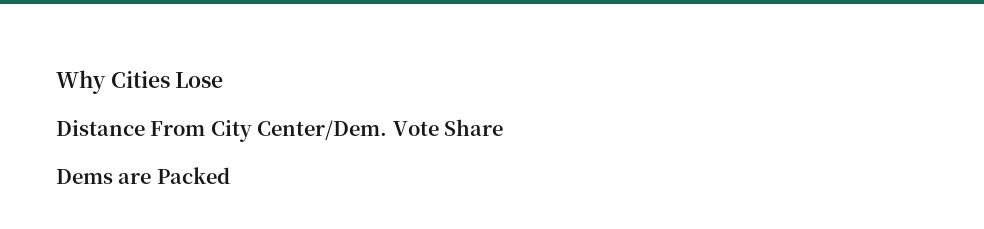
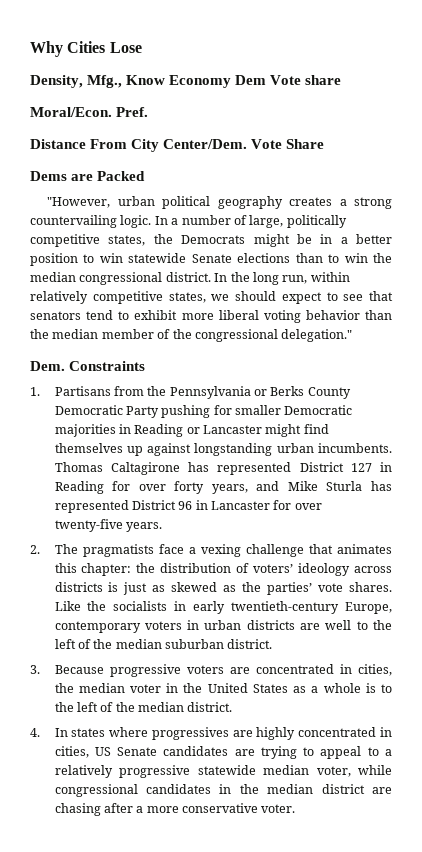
(224, 80) none -> [30,75,342,88] [30,107,149,117] // Density, Mfg., Know Economy Dem Vote share // Moral/Econ. Pref.
(230, 175) none -> [47,196,392,209] [30,215,347,228] [30,234,392,247] [30,253,393,266] [30,272,350,285] [30,291,393,304] [30,310,392,323] [30,329,353,342] [30,361,146,371] [30,386,351,399] [54,405,353,418] [54,424,329,437] [54,443,392,456] [54,462,392,475] [54,481,392,494] [54,500,322,513] [54,519,162,532] [30,544,392,557] [54,563,392,576] [54,582,392,595] [54,601,392,614] [54,620,392,633] [54,639,273,649] [30,664,392,677] [54,683,392,693] [54,702,233,712] [30,727,392,740] [54,746,392,759] [54,765,392,778] [54,784,392,797] [54,803,296,816] // "However, urban political geography creates a strong countervailing logic. In a number of large, politically competitive states, the Democrats might be in a better position to win statewide Senate elections than to win the median congressional district. In the long run, within relatively competitive states, we should expect to see that senators tend to exhibit more liberal voting behavior than the median member of the congressional delegation." // Dem. Constraints // 1. Partisans from the Pennsylvania or Berks County Democratic Party pushing for smaller Democratic majorities in Reading or Lancaster might find themselves up against longstanding urban incumbents. Thomas Caltagirone has represented District 127 in Reading for over forty years, and Mike Sturla has represented District 96 in Lancaster for over twenty-five years. // 2. The pragmatists face a vexing challenge that animates this chapter: the distribution of voters’ ideology across districts is just as skewed as the parties’ vote shares. Like the socialists in early twentieth-century Europe, contemporary voters in urban districts are well to the left of the median suburban district. // 3. Because progressive voters are concentrated in cities, the median voter in the United States as a whole is to the left of the median district. // 4. In states where progressives are highly concentrated in cities, US Senate candidates are trying to appeal to a relatively progressive statewide median voter, while congressional candidates in the median district are chasing after a more conservative voter.

